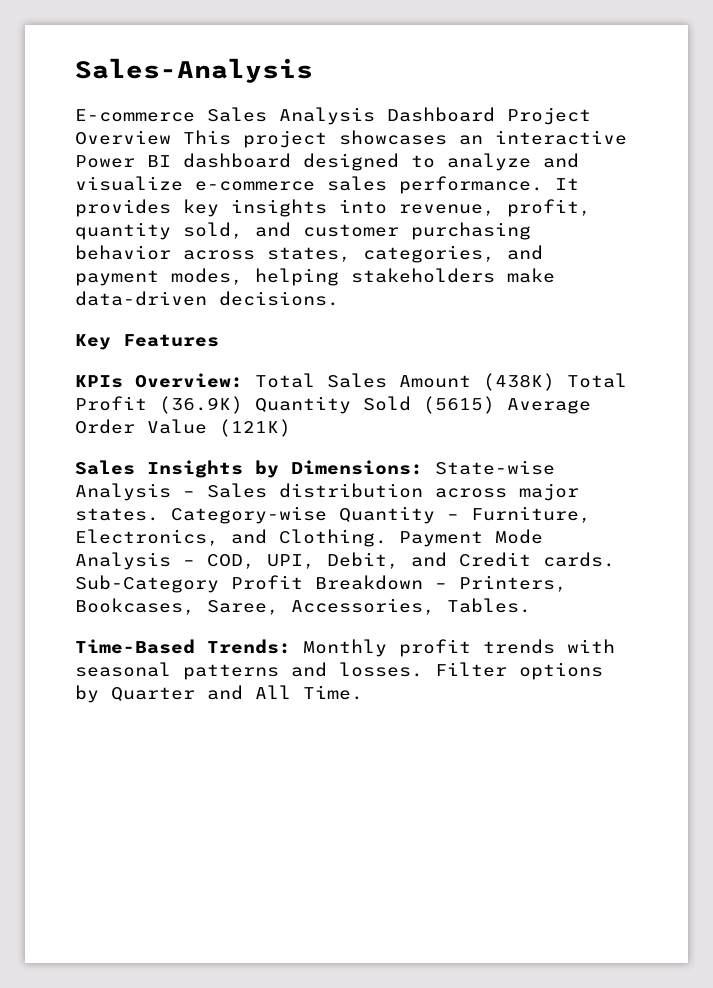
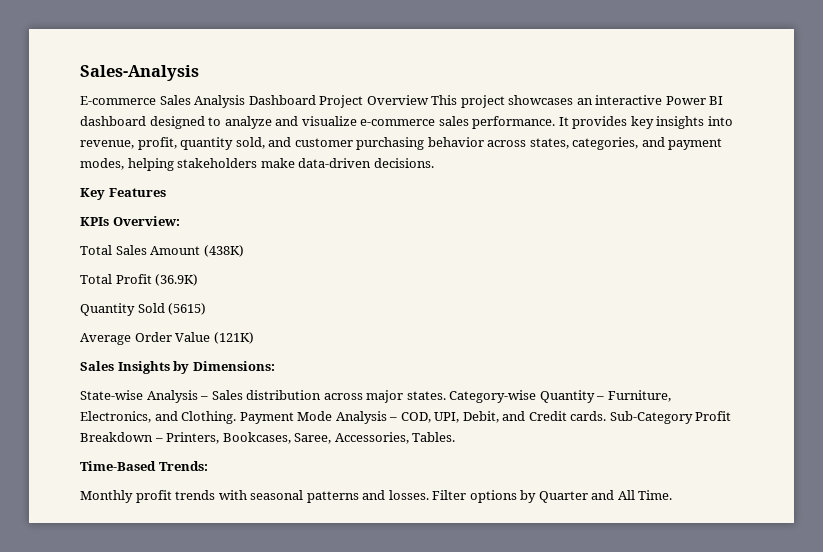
(243, 380) none -> (180, 221) //
(555, 382) none -> (244, 251) //
(243, 405) none -> (199, 280) //
(495, 405) none -> (207, 309) //
(423, 467) none -> (275, 366) //
(291, 646) none -> (208, 466) //

